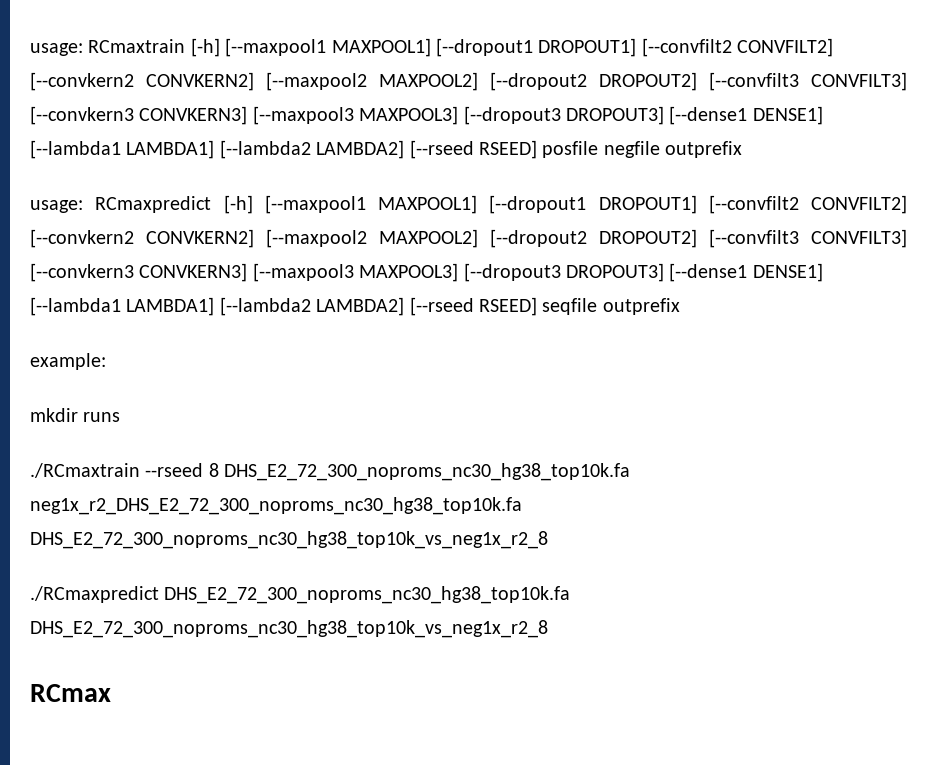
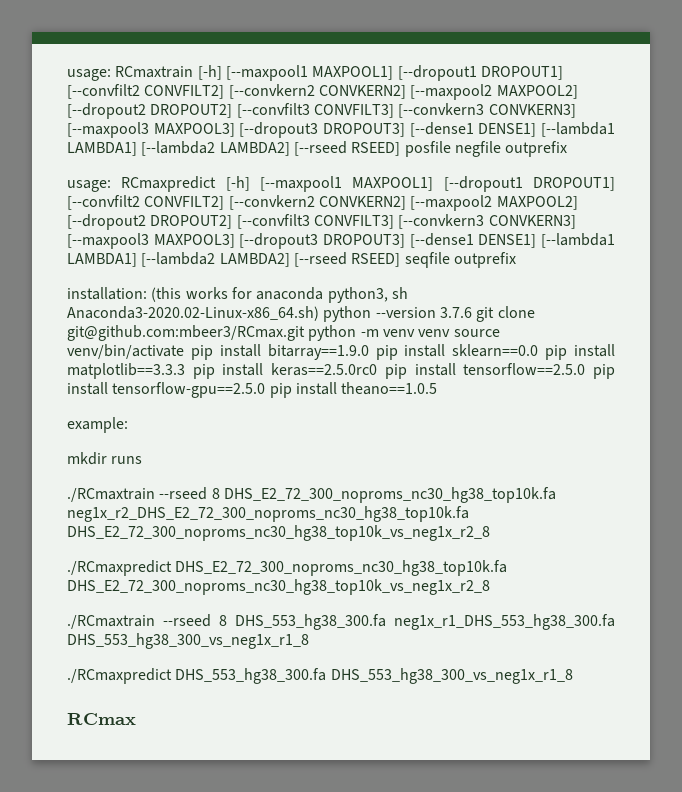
(680, 306) none -> [67,287,408,303] [67,306,535,322] [67,325,500,341] [67,344,615,360] [67,363,615,379] [67,382,438,398] // installation: (this works for anaconda python3, sh Anaconda3-2020.02-Linux-x86_64.sh) python --version 3.7.6 git clone git@github.com:mbeer3/RCmax.git python -m venv venv source venv/bin/activate pip install bitarray==1.9.0 pip install sklearn==0.0 pip install matplotlib==3.3.3 pip install keras==2.5.0rc0 pip install tensorflow==2.5.0 pip install tensorflow-gpu==2.5.0 pip install theano==1.0.5
(548, 629) none -> [67,614,615,630] [67,633,309,649] [67,668,573,684] // ./RCmaxtrain --rseed 8 DHS_553_hg38_300.fa neg1x_r1_DHS_553_hg38_300.fa DHS_553_hg38_300_vs_neg1x_r1_8 // ./RCmaxpredict DHS_553_hg38_300.fa DHS_553_hg38_300_vs_neg1x_r1_8

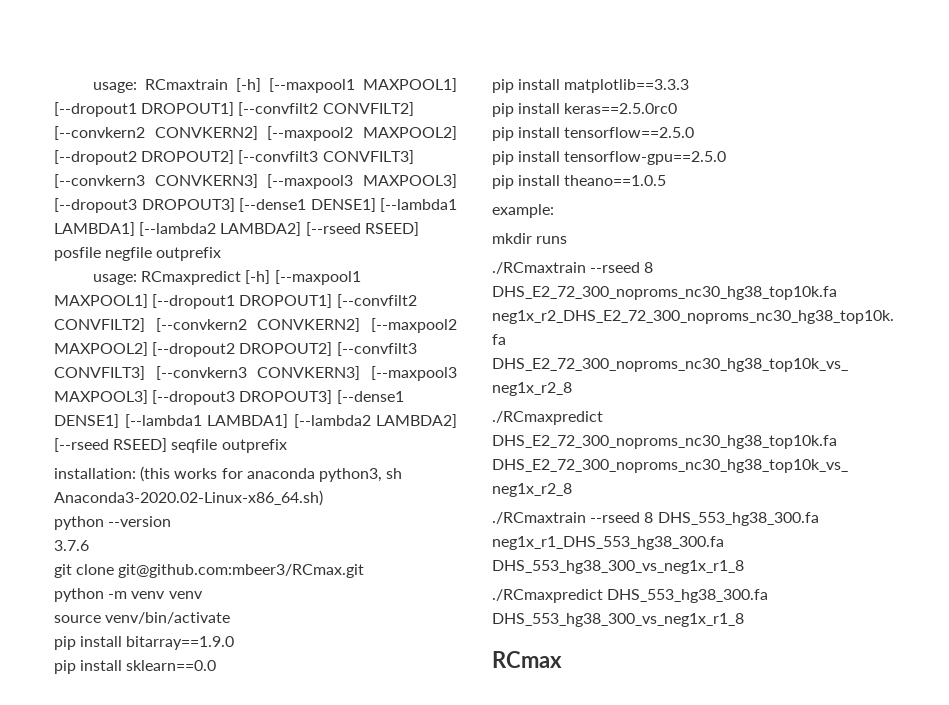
(319, 313) none -> (323, 498) //
(436, 312) none -> (172, 521) //
(472, 312) none -> (89, 545) //
(305, 333) none -> (365, 571) //
(451, 333) none -> (203, 595) //
(184, 351) none -> (231, 618) //
(369, 352) none -> (235, 643) //
(539, 350) none -> (217, 665) //
(185, 371) none -> (690, 86) //
(378, 369) none -> (678, 108) //
(586, 369) none -> (695, 132) //
(266, 390) none -> (727, 158) //

